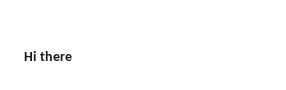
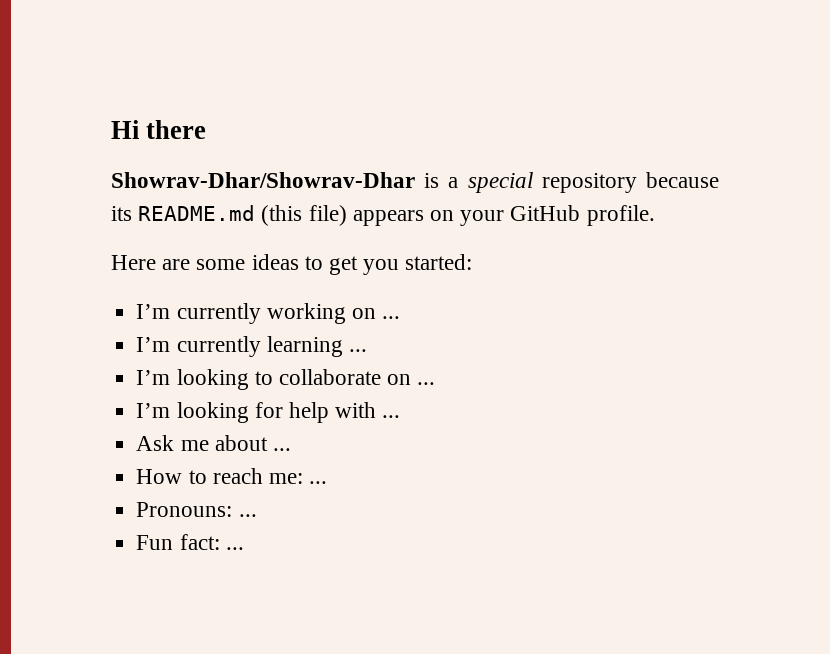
(72, 56) none -> [111,172,719,193] [111,205,655,226] [111,254,473,275] [136,303,401,324] [136,336,367,357] [136,369,436,390] [136,402,401,423] [136,435,291,451] [136,468,328,484] [136,502,257,517] [136,534,244,550] // Showrav-Dhar/Showrav-Dhar is a special repository because its README.md (this file) appears on your GitHub profile. // Here are some ideas to get you started: // I’m currently working on ... // I’m currently learning ... // I’m looking to collaborate on ... // I’m looking for help with ... // Ask me about ... // How to reach me: ... // Pronouns: ... // Fun fact: ...

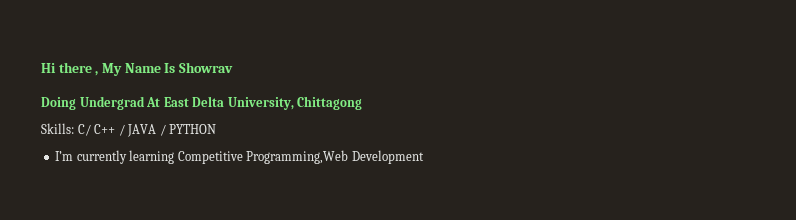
[111,172,719,193] [111,205,655,226] [111,254,473,275] [136,303,401,324] [136,336,367,357] [136,369,436,390] [136,402,401,423] [136,435,291,451] [136,468,328,484] [136,502,257,517] [136,534,244,550] // Showrav-Dhar/Showrav-Dhar is a special repository because its README.md (this file) appears on your GitHub profile. // Here are some ideas to get you started: // I’m currently working on ... // I’m currently learning ... // I’m looking to collaborate on ... // I’m looking for help with ... // Ask me about ... // How to reach me: ... // Pronouns: ... // Fun fact: ... -> [95,62,233,76] [41,96,363,110] [41,123,217,137] [55,150,424,164] , My Name Is Showrav // Doing Undergrad At East Delta University, Chittagong // Skills: C/ C++ / JAVA / PYTHON // I’m currently learning Competitive Programming,Web Development

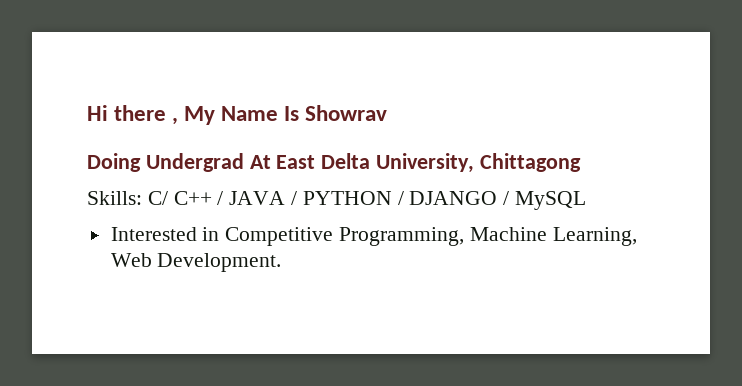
[55,150,424,164] // I’m currently learning Competitive Programming,Web Development -> [397,191,587,210] [110,227,637,246] [110,253,282,272] / DJANGO / MySQL // Interested in Competitive Programming, Machine Learning, Web Development.

